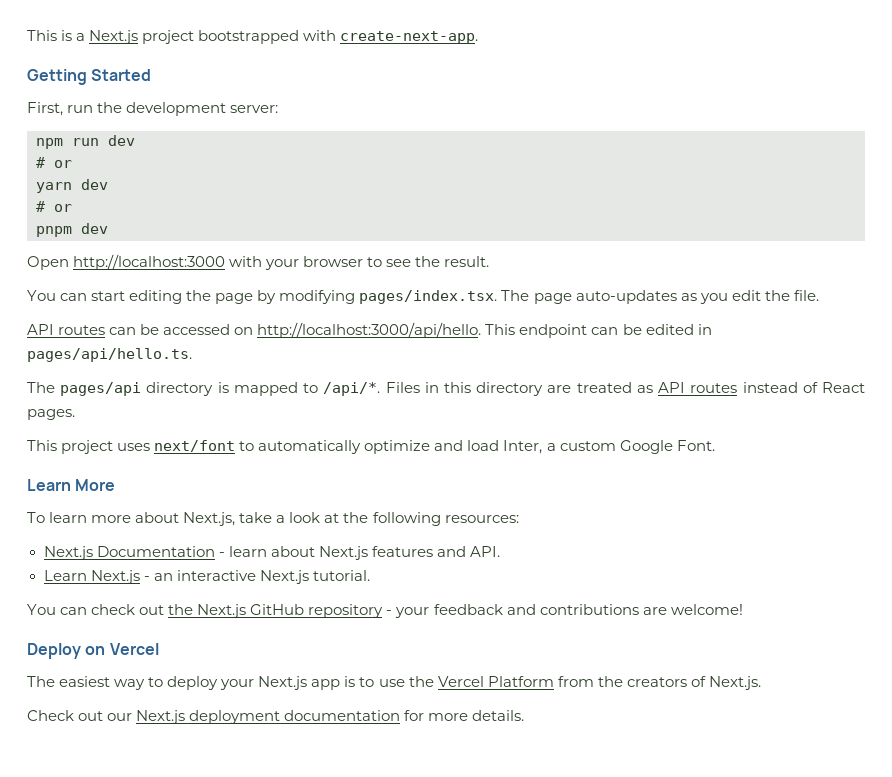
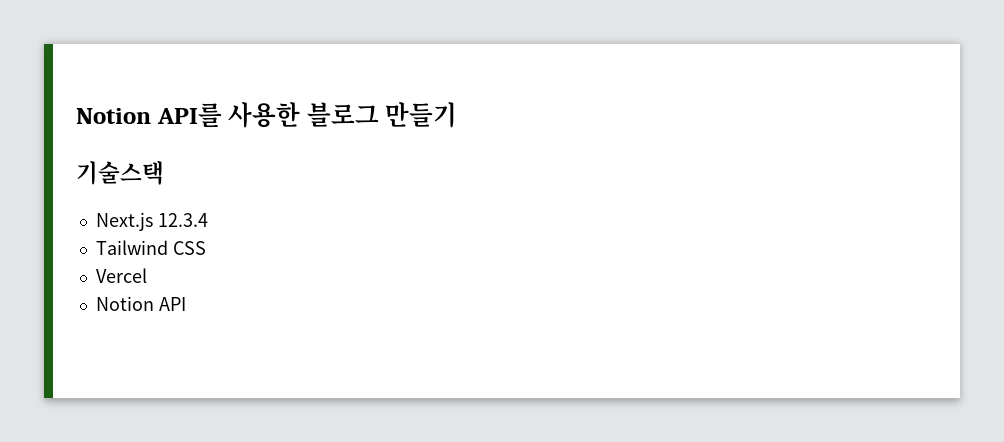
[27,30,479,44] [27,69,152,85] [27,102,279,116] [36,135,135,149] [36,157,72,168] [36,179,108,193] [36,201,72,212] [36,223,108,237] [27,254,490,270] [27,290,819,304] [27,322,712,338] [27,348,192,362] [27,382,865,396] [27,409,75,420] [27,440,715,454] [27,479,116,491] [27,512,519,526] [43,546,500,560] [43,570,370,584] [27,604,743,618] [27,643,159,659] [27,676,761,690] [27,710,525,724] This is a Next.js project bootstrapped with create-next-app. // Getting Started // First, run the development server: // npm run dev // # or // yarn dev // # or // pnpm dev // Open http://localhost:3000 with your browser to see the result. // You can start editing the page by modifying pages/index.tsx. The page auto-updates as you edit the file. // API routes can be accessed on http://localhost:3000/api/hello. This endpoint can be edited in pages/api/hello.ts. // The pages/api directory is mapped to /api/*. Files in this directory are treated as API routes instead of React pages. // This project uses next/font to automatically optimize and load Inter, a custom Google Font. // Learn More // To learn more about Next.js, take a look at the following resources: // Next.js Documentation - learn about Next.js features and API. // Learn Next.js - an interactive Next.js tutorial. // You can check out the Next.js GitHub repository - your feedback and contributions are welcome! // Deploy on Vercel // The easiest way to deploy your Next.js app is to use the Vercel Platform from the creators of Next.js. // Check out our Next.js deployment documentation for more details. -> [76,102,458,128] [76,161,164,185] [95,212,208,231] [95,240,206,255] [95,268,147,283] [95,296,186,311] Notion API를 사용한 블로그 만들기 // 기술스택 // Next.js 12.3.4 // Tailwind CSS // Vercel // Notion API

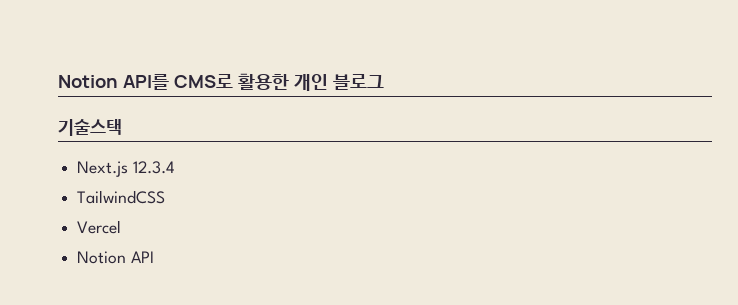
[228,102,301,128] 사용한 -> [173,73,328,91] CMS로 활용한 개인
[385,102,458,128] 만들기 -> (384, 82) none
[95,240,206,255] Tailwind CSS -> [77,190,166,204] TailwindCSS

